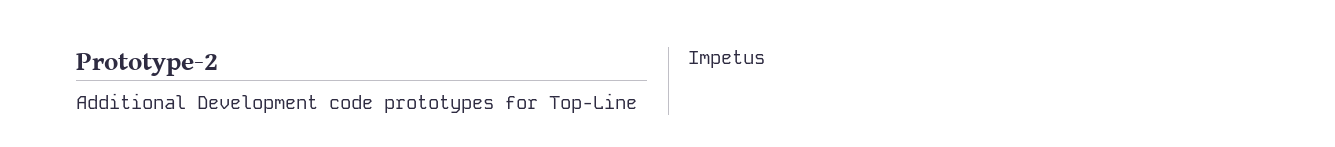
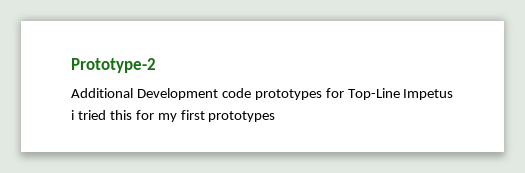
(765, 59) none -> [71,110,276,122] i tried this for my first prototypes

